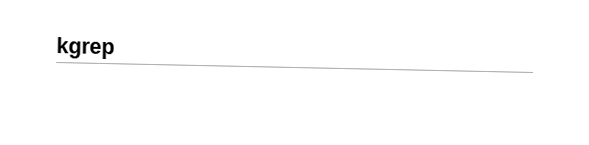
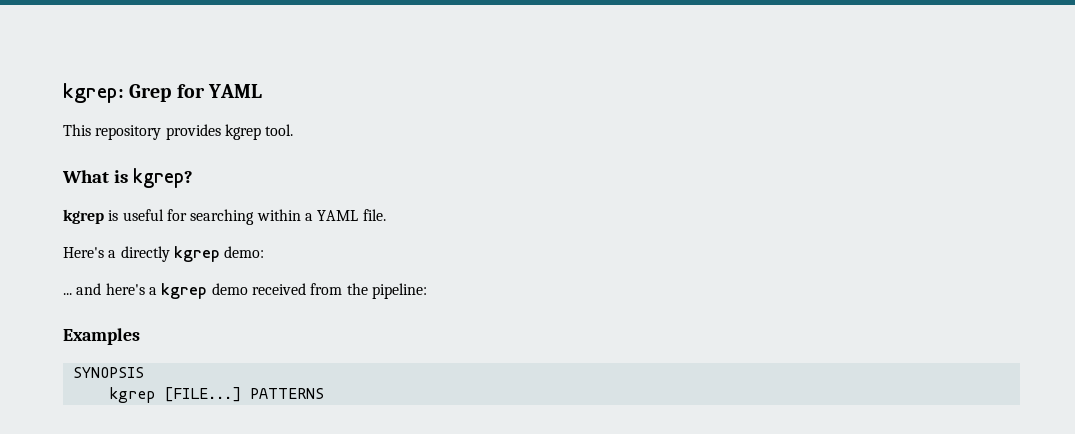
[56,37,115,60] kgrep -> [63,83,263,103] [63,124,294,140] [62,168,193,188] [63,209,386,225] [63,246,265,262] [63,283,427,299] [63,328,140,345] [72,367,144,378] [108,387,324,403] kgrep: Grep for YAML // This repository provides kgrep tool. // What is kgrep? // kgrep is useful for searching within a YAML file. // Here's a directly kgrep demo: // ... and here's a kgrep demo received from the pipeline: // Examples // SYNOPSIS // kgrep [FILE...] PATTERNS

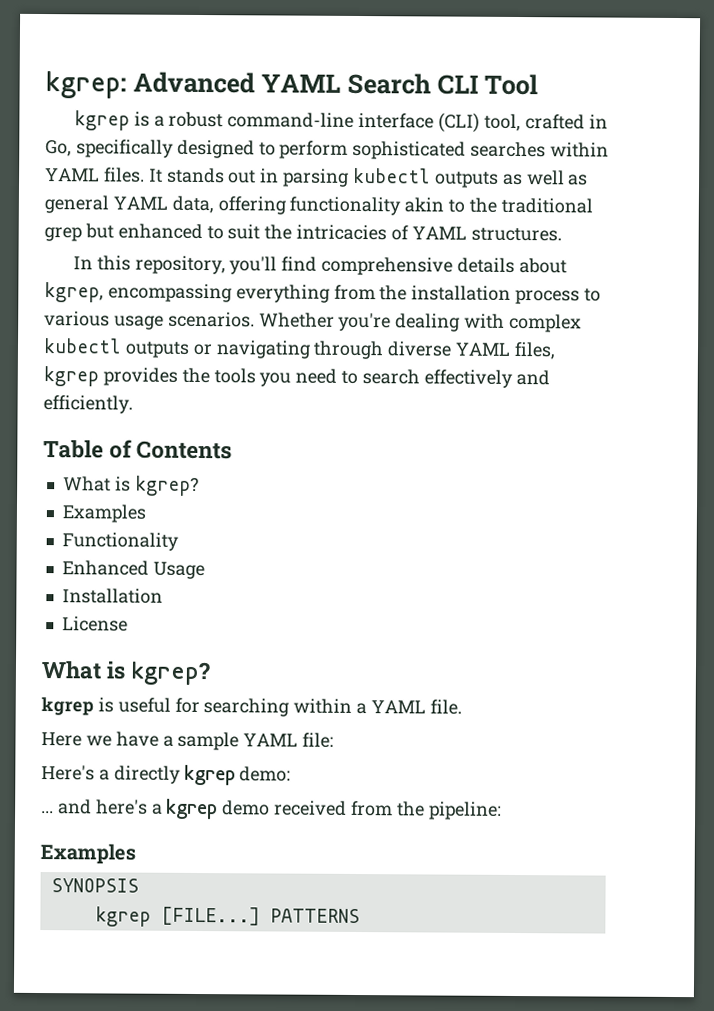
[129,84,263,102] [63,124,294,140] Grep for YAML // This repository provides kgrep tool. -> [132,71,539,96] [73,110,608,133] [45,139,610,160] [45,167,589,188] [44,195,593,216] [44,223,562,242] [72,255,567,276] [44,282,602,305] [44,311,583,333] [43,338,557,360] [43,366,550,388] [43,395,133,414] [43,439,233,460] [62,475,199,497] [61,504,147,523] [61,532,179,551] [61,560,205,580] [61,588,163,604] [61,616,128,632] Advanced YAML Search CLI Tool // kgrep is a robust command-line interface (CLI) tool, crafted in Go, specifically designed to perform sophisticated searches within YAML files. It stands out in parsing kubectl outputs as well as general YAML data, offering functionality akin to the traditional grep but enhanced to suit the intricacies of YAML structures. // In this repository, you'll find comprehensive details about kgrep, encompassing everything from the installation process to various usage scenarios. Whether you're dealing with complex kubectl outputs or navigating through diverse YAML files, kgrep provides the tools you need to search effectively and efficiently. // Table of Contents // What is kgrep? // Examples // Functionality // Enhanced Usage // Installation // License
(386, 215) none -> [41,731,335,751] // Here we have a sample YAML file:

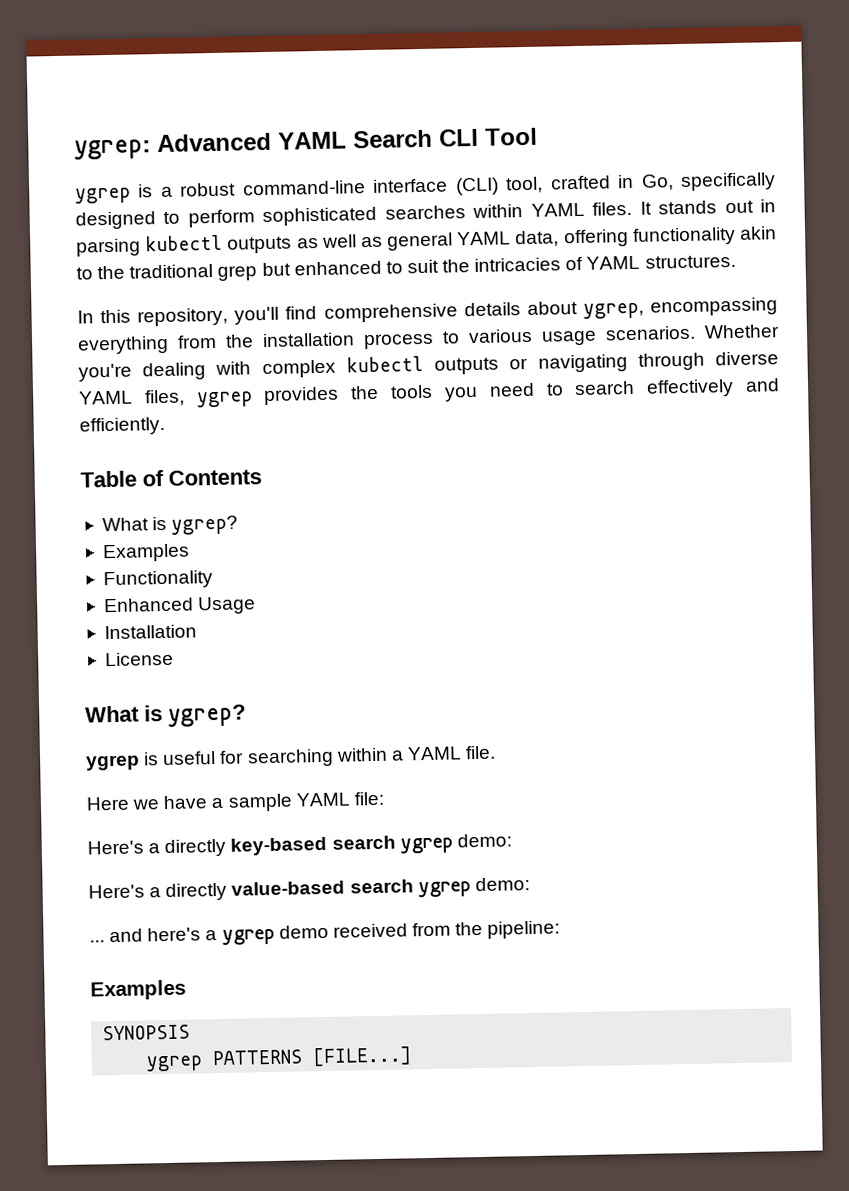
[45,71,127,99] kgrep: -> [74,139,151,160] ygrep:
[73,110,130,131] kgrep -> [75,187,131,204] ygrep
[44,282,104,303] kgrep, -> [582,302,644,319] ygrep,
[43,366,99,387] kgrep -> [196,391,253,408] ygrep
[134,475,199,497] kgrep? -> [171,515,239,535] ygrep?
[130,661,212,686] [41,697,94,716] kgrep? // kgrep -> [168,704,246,727] [86,754,140,771] ygrep? // ygrep
[183,764,236,786] kgrep -> [230,833,512,856] [88,879,471,902] key-based search ygrep demo: // Here's a directly value-based search ygrep
[166,798,219,820] kgrep -> [221,928,275,945] ygrep
[94,906,360,927] kgrep [FILE...] PATTERNS -> [146,1046,412,1072] ygrep PATTERNS [FILE...]

